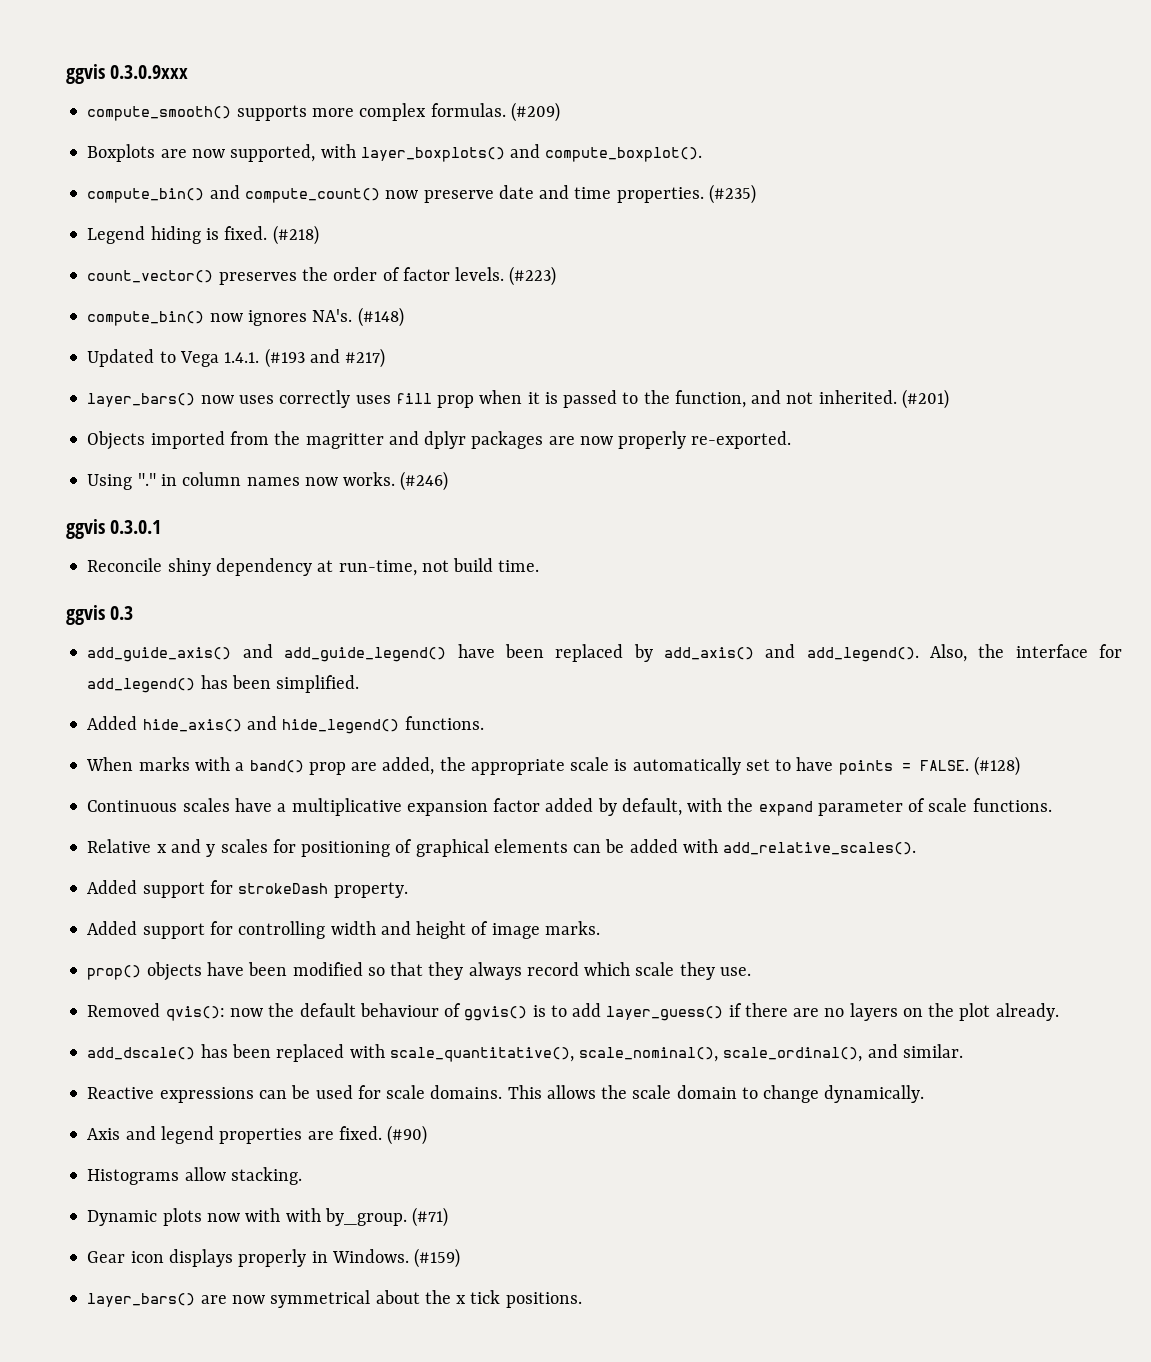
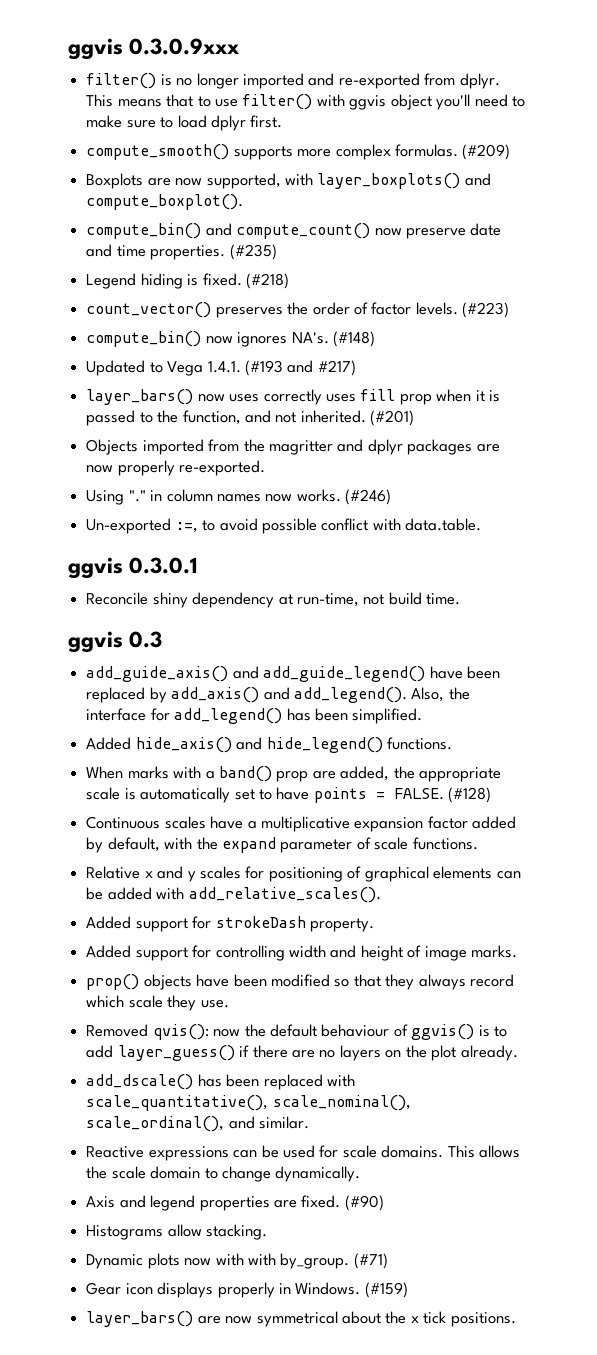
(189, 72) none -> [86,73,500,89] [86,94,526,110] [86,115,283,131] // filter() is no longer imported and re-exported from dplyr. This means that to use filter() with ggvis object you'll need to make sure to load dplyr first.
(449, 481) none -> [86,518,482,534] // Un-exported :=, to avoid possible conflict with data.table.

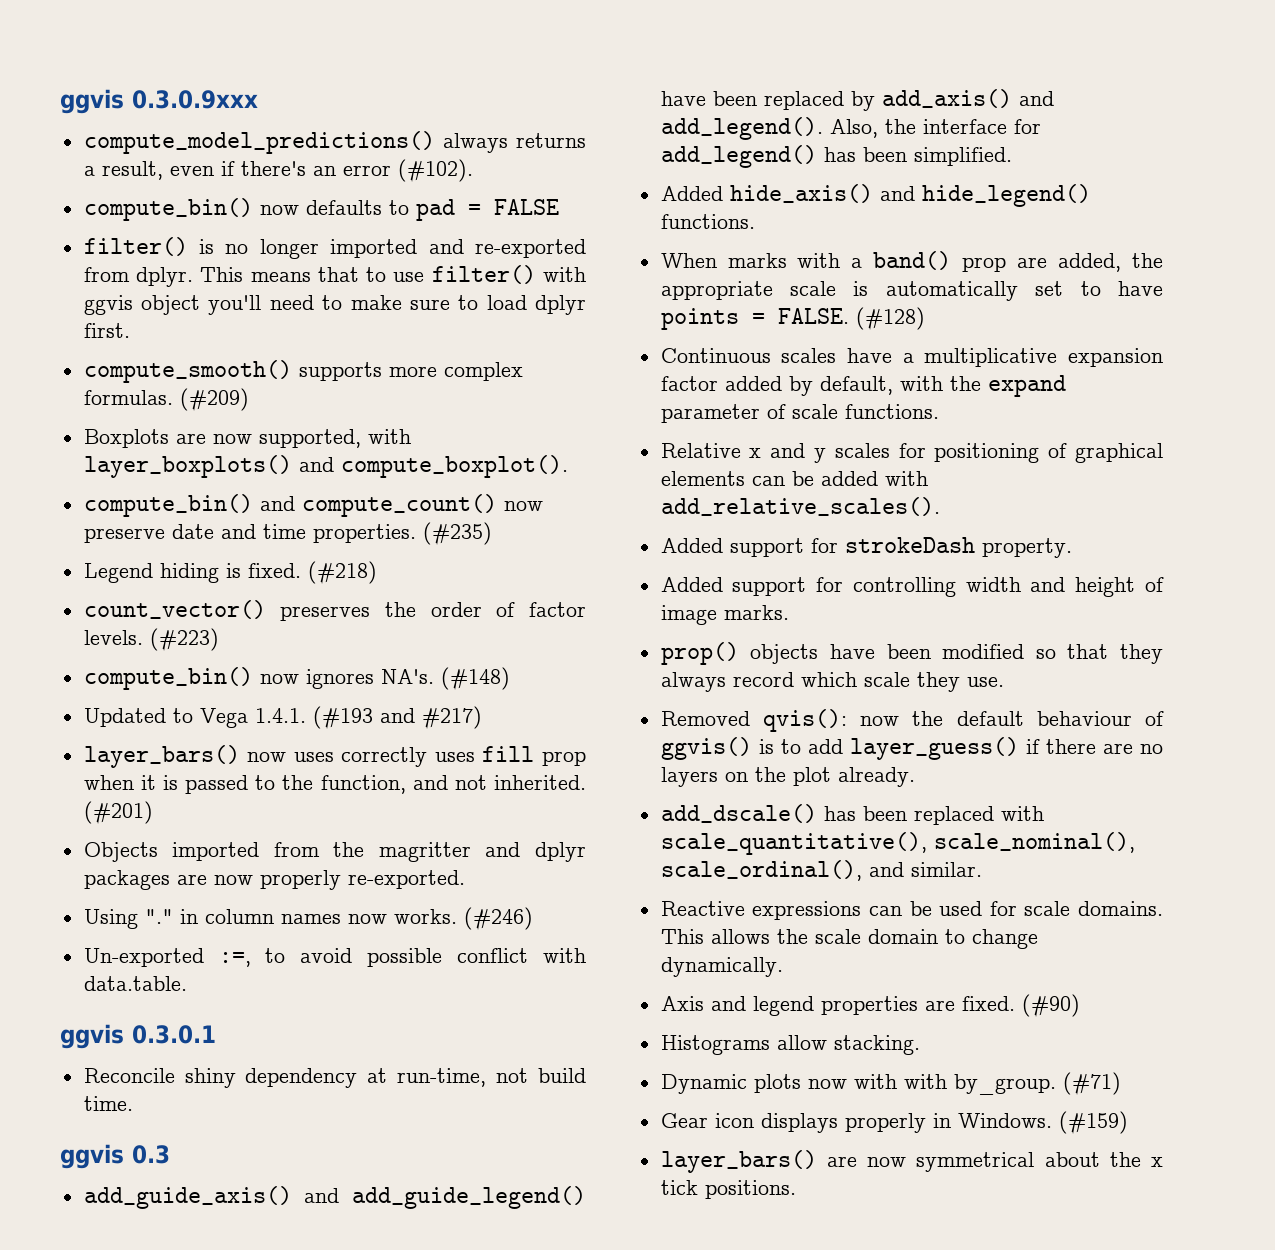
(241, 46) none -> [83,131,586,154] [83,159,473,183] [83,198,559,221] // compute_model_predictions() always returns a result, even if there's an error (#102). // compute_bin() now defaults to pad = FALSE

